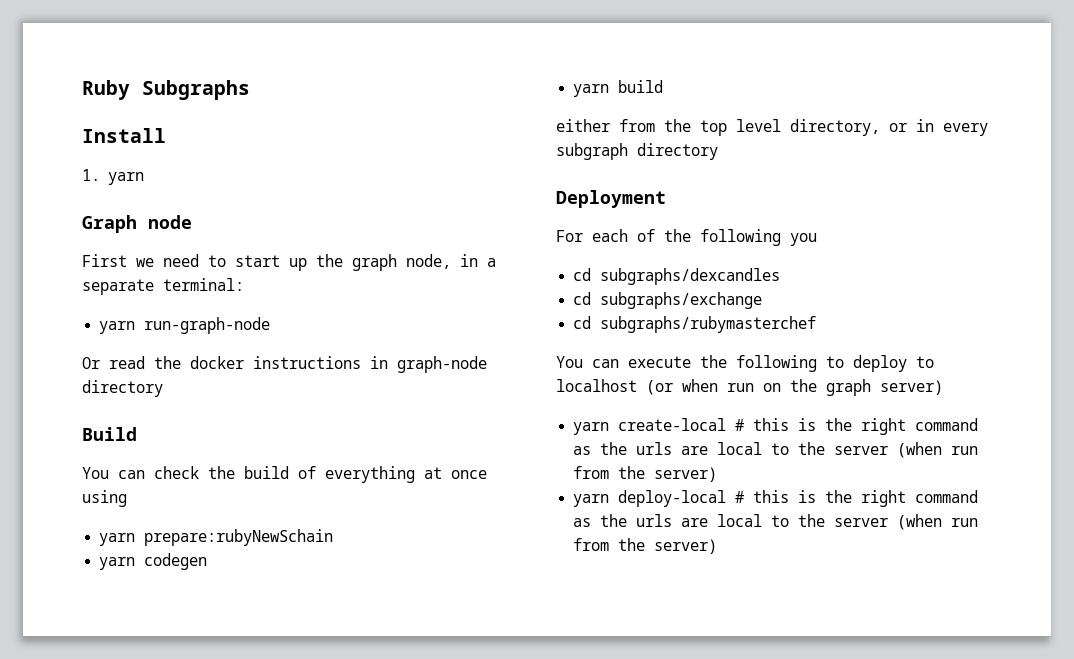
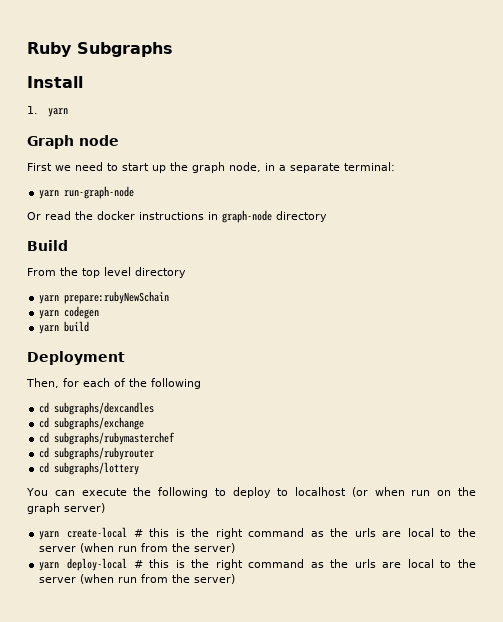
[82,466,487,483] [82,490,127,507] You can check the build of everything at once using -> [27,267,186,278] From the top level directory
[556,119,988,136] [556,143,718,160] // either from the top level directory, or in every subgraph directory -> (90, 326) none
[556,230,583,242] For -> [26,378,79,388] Then, for
[790,233,817,246] you -> (201, 383) none
(817, 324) none -> [39,447,155,460] [39,462,140,475] // cd subgraphs/rubyrouter // cd subgraphs/lottery

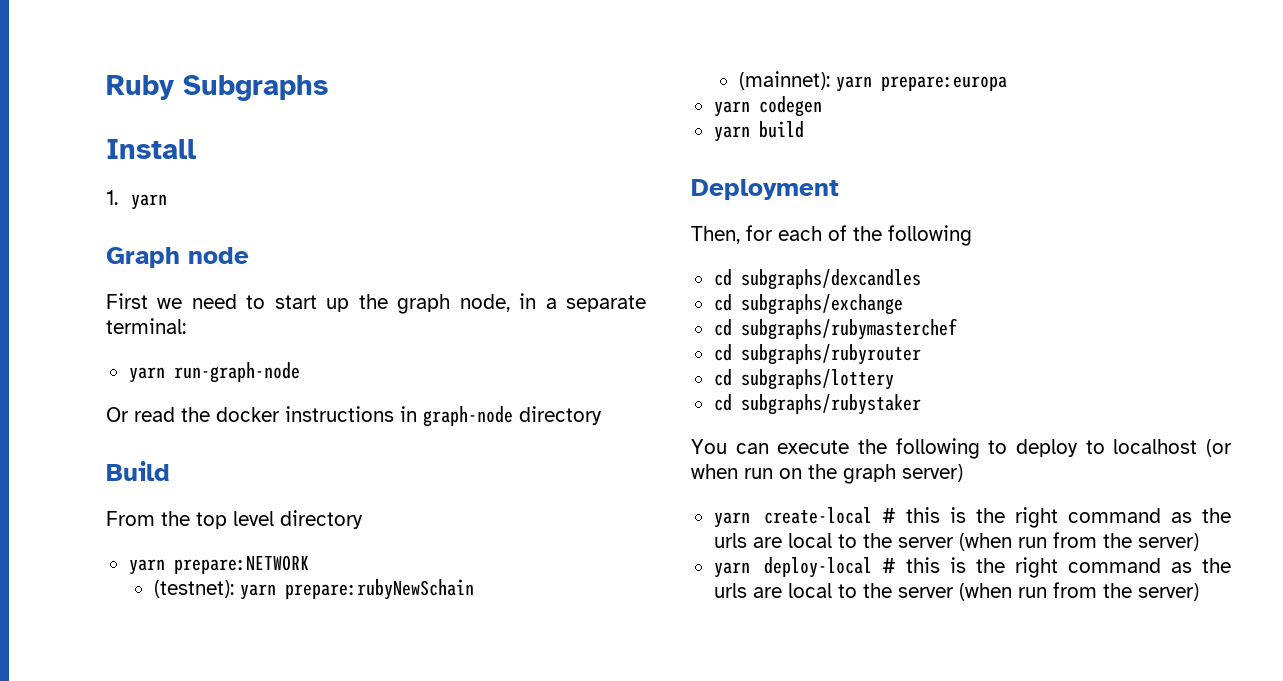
[64,291,170,304] prepare:rubyNewSchain -> [173,555,309,574] [153,579,474,600] [738,71,1007,92] prepare:NETWORK // (testnet): yarn prepare:rubyNewSchain // (mainnet): yarn prepare:europa
(140, 468) none -> [713,394,921,415] // cd subgraphs/rubystaker

